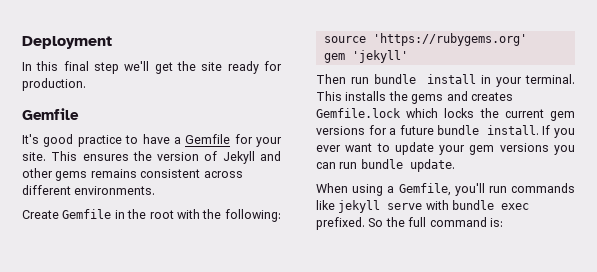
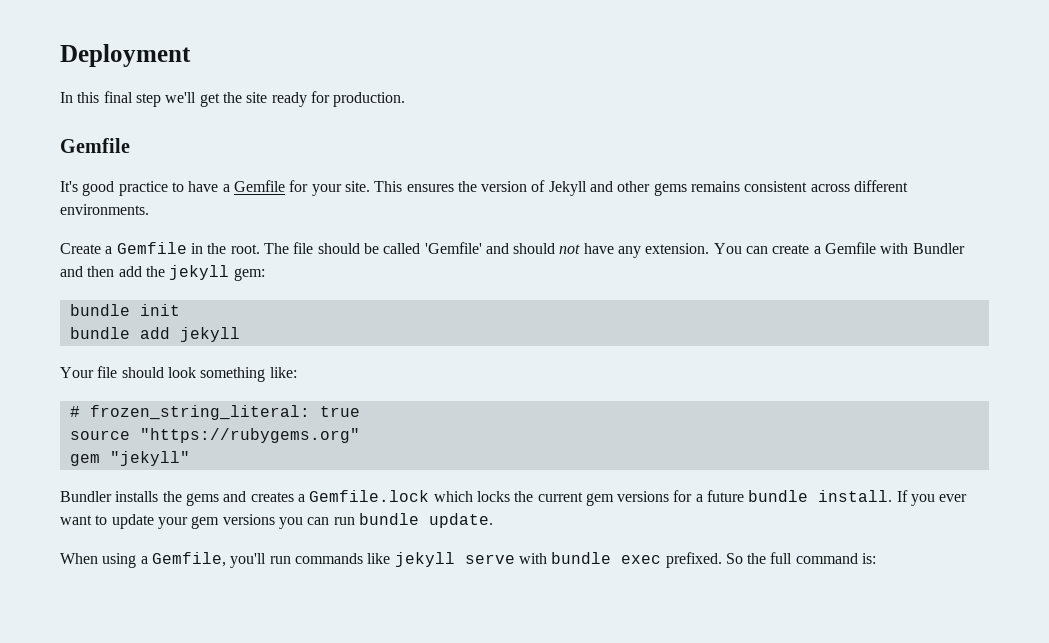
(59, 214) none -> [105,246,113,254] a
[149,209,281,222] root with the following: -> [230,242,965,258] [60,265,265,281] [69,304,180,316] [69,327,240,342] [60,366,297,382] [69,405,360,420] root. The file should be called 'Gemfile' and should not have any extension. You can create a Gemfile with Bundler and then add the jekyll gem: // bundle init // bundle add jekyll // Your file should look something like: // # frozen_string_literal: true
[372,33,527,46] [323,50,408,63] [316,74,575,87] [316,91,342,101] 'https://rubygems.org' // gem 'jekyll' // Then run bundle install in your terminal. This -> [139,428,360,443] [69,451,190,466] [60,491,112,502] "https://rubygems.org" // gem "jekyll" // Bundler
(513, 96) none -> [297,494,305,502] a

